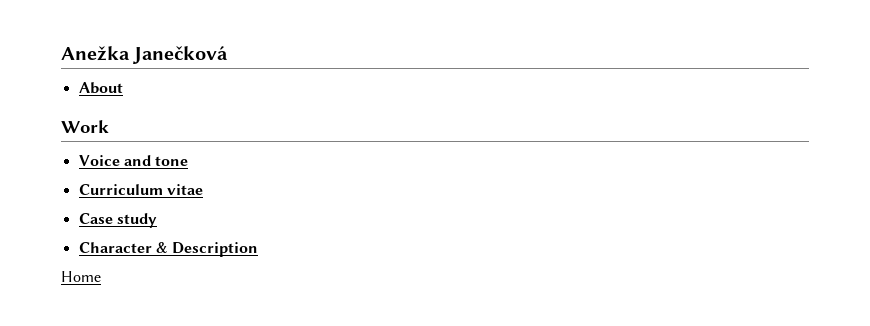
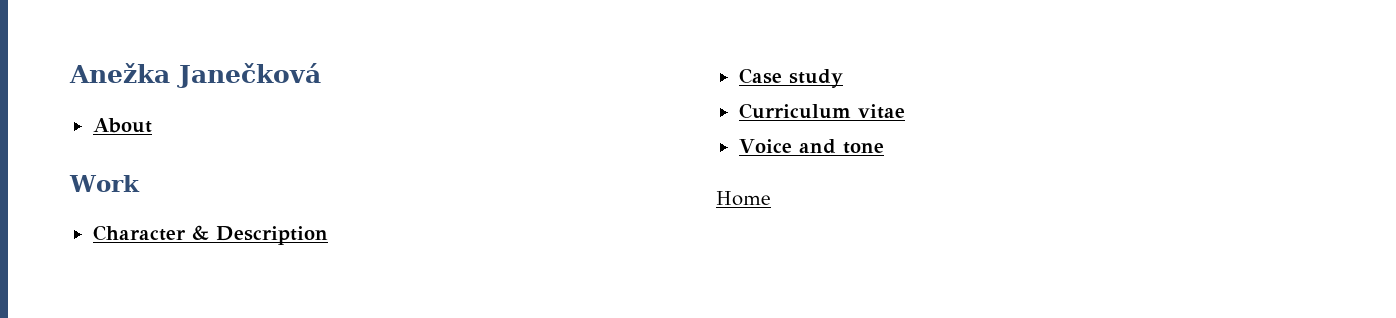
[78,155,189,166] [78,184,203,195] [78,213,157,228] [78,242,259,257] Voice and tone // Curriculum vitae // Case study // Character & Description -> [92,225,328,245] [738,68,843,88] [738,103,905,119] [738,139,884,154] Character & Description // Case study // Curriculum vitae // Voice and tone

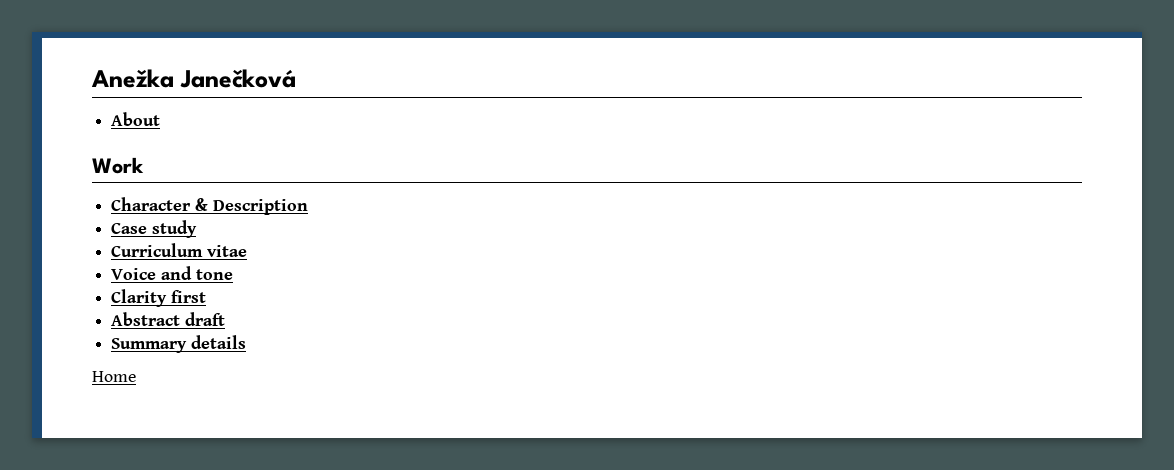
(884, 148) none -> [111,289,206,307] [111,312,225,326] [111,335,246,353] // Clarity first // Abstract draft // Summary details

